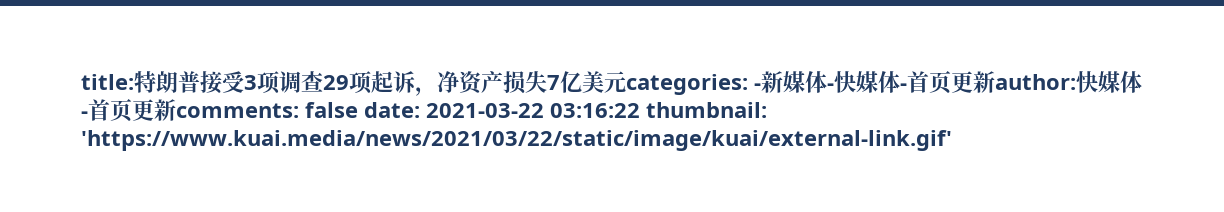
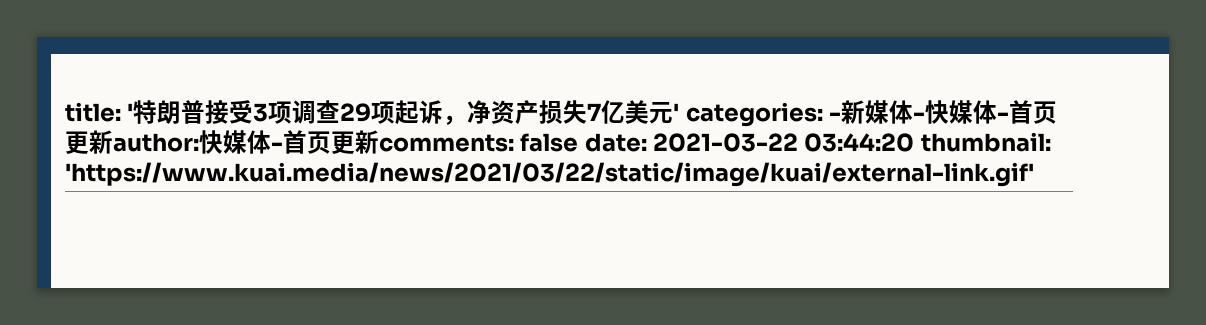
(134, 82) none -> [127,103,134,121] '
(626, 82) none -> [673,103,680,121] '
[550,103,640,118] 03:16:22 -> [804,133,915,152] 03:44:20

